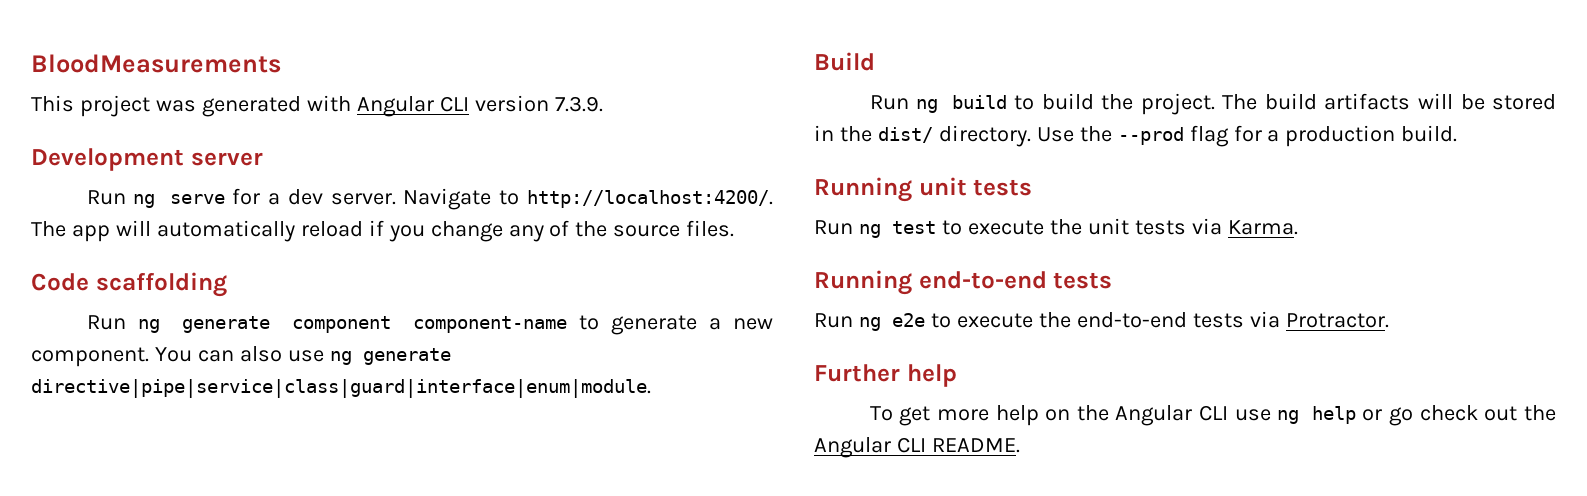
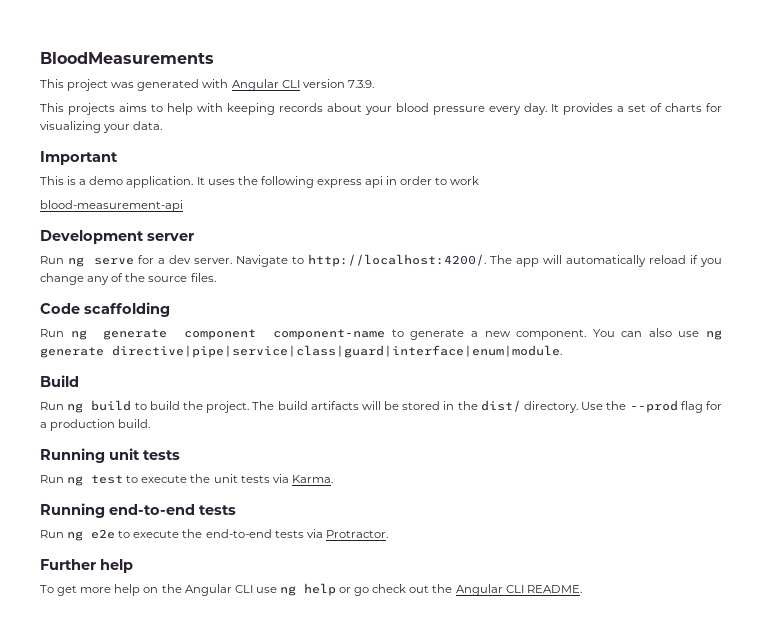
(603, 104) none -> [40,103,722,115] [40,121,163,133] [40,151,118,165] [40,176,480,188] [40,200,183,212] // This projects aims to help with keeping records about your blood pressure every day. It provides a set of charts for visualizing your data. // Important // This is a demo application. It uses the following express api in order to work // blood-measurement-api

